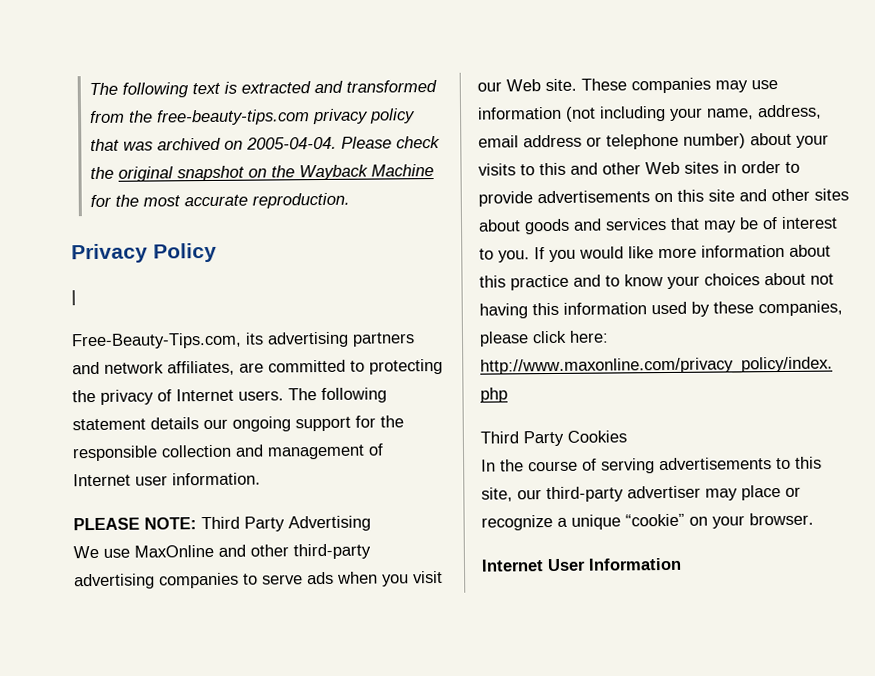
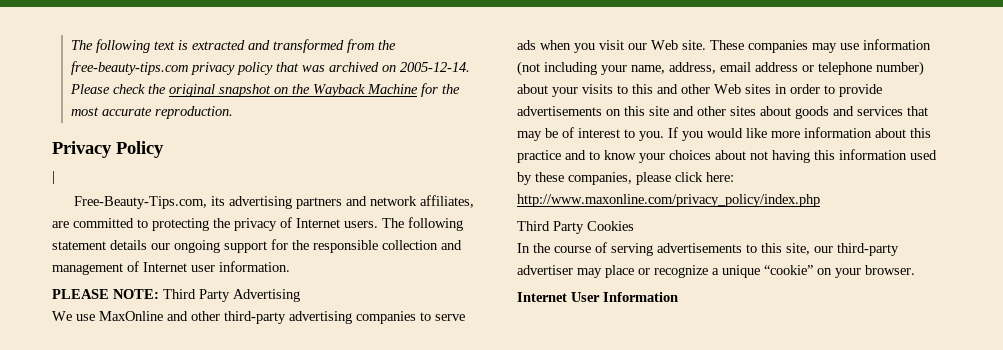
[245,136,337,150] 2005-04-04. -> [399,62,470,72] 2005-12-14.

